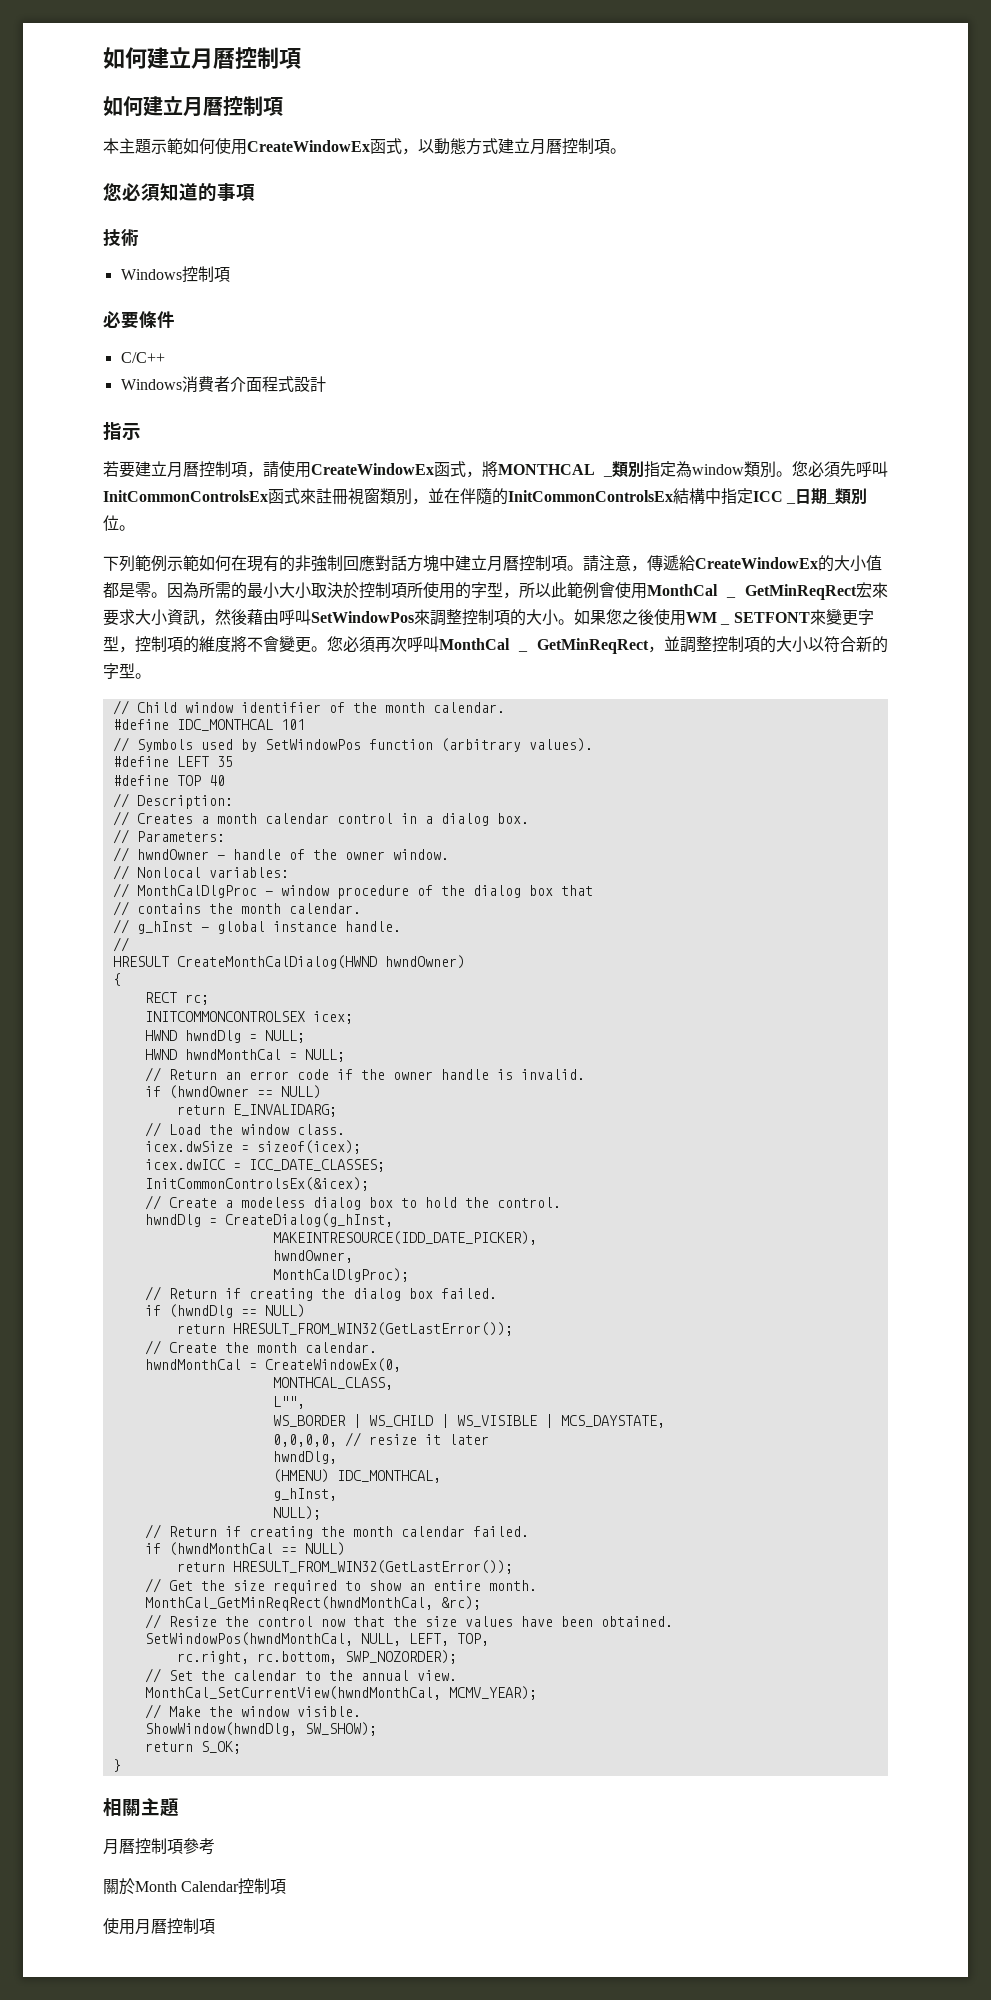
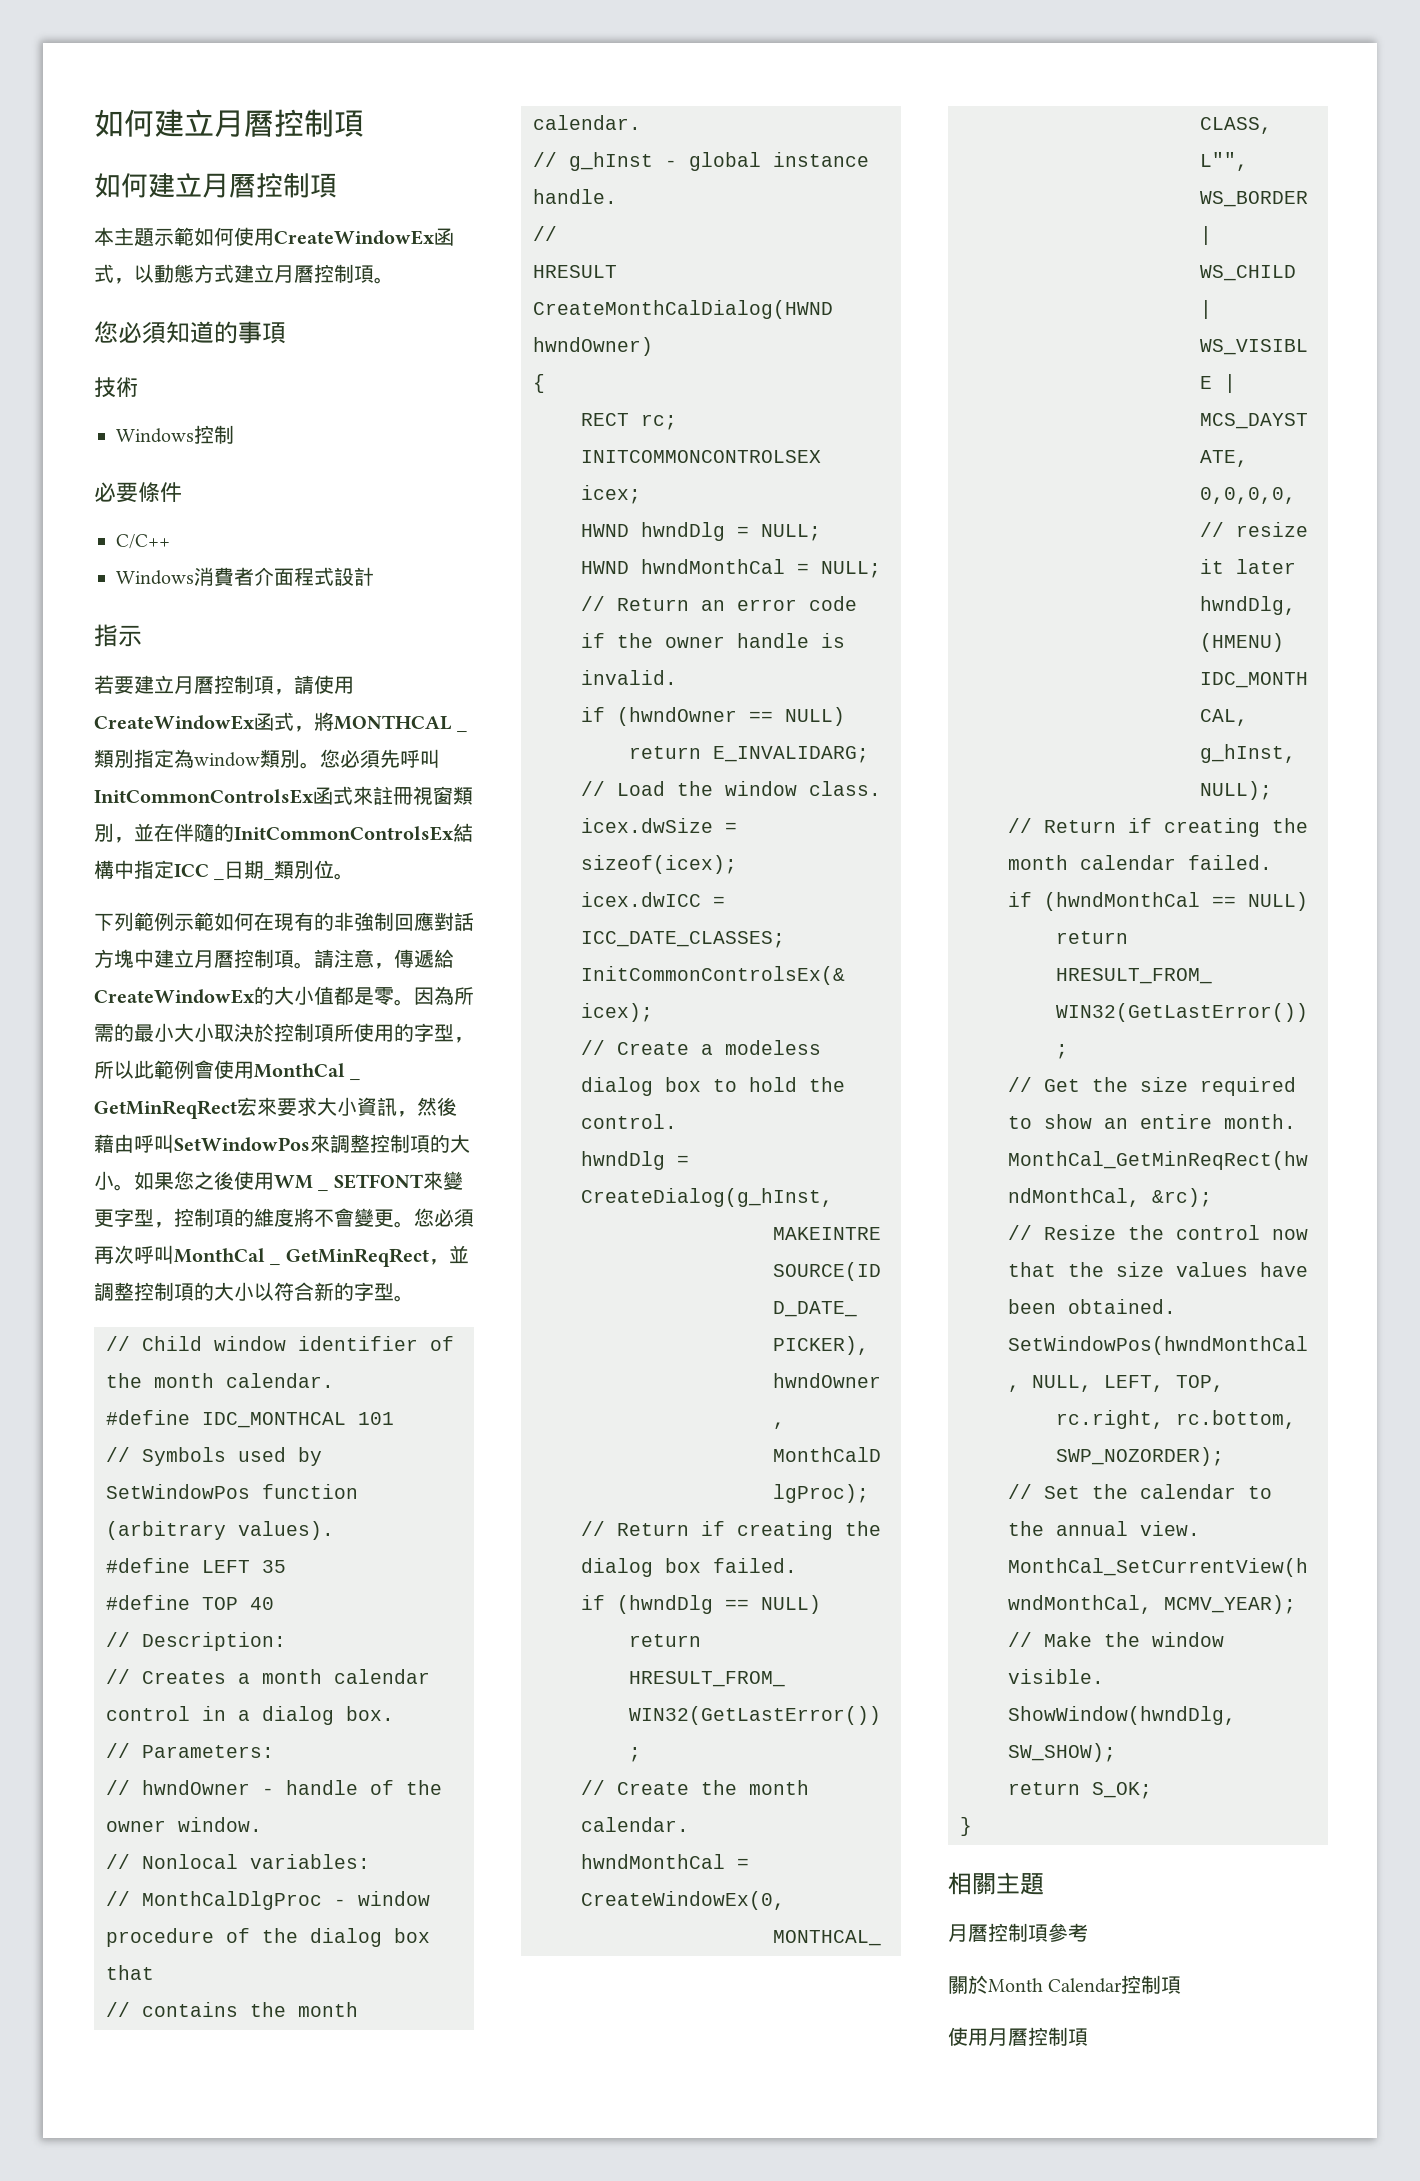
[213,267,230,282] 項 -> (234, 434) none

